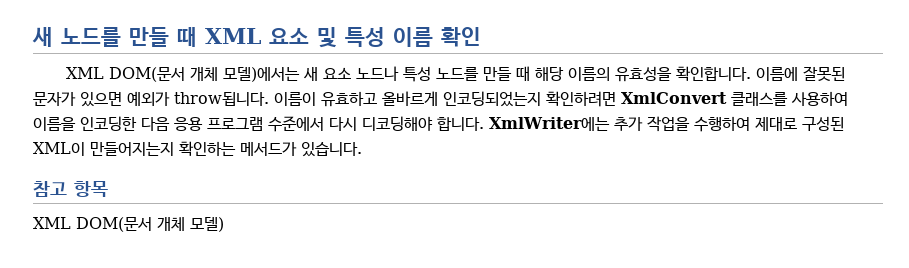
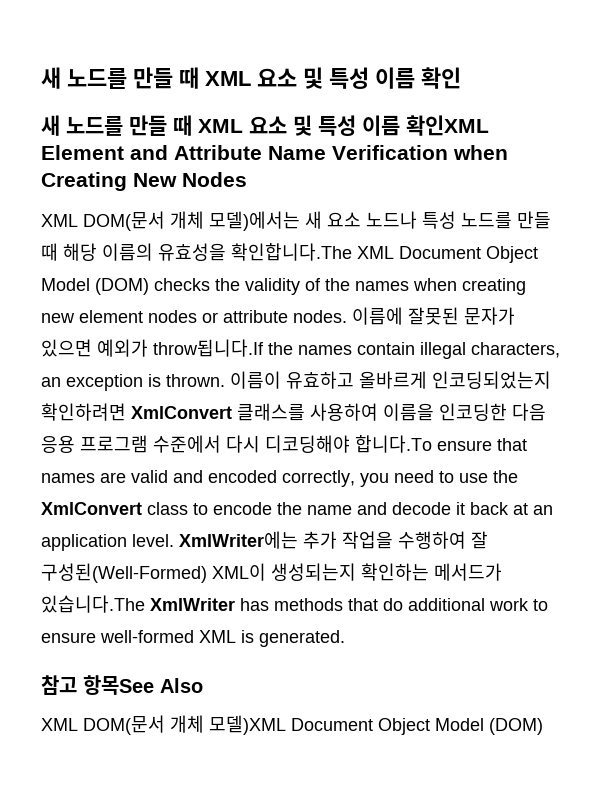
(481, 37) none -> [41,115,489,136] [41,145,508,160] [41,172,247,191] // 새 노드를 만들 때 XML 요소 및 특성 이름 확인XML Element and Attribute Name Verification when Creating New Nodes
[676,66,752,81] 확인합니다. -> [231,243,538,263] [41,278,526,295] [41,310,347,323] 확인합니다.The XML Document Object Model (DOM) checks the validity of the names when creating new element nodes or attribute nodes.
[174,92,269,106] throw됩니다. -> [153,339,560,359] [41,374,225,391] throw됩니다.If the names contain illegal characters, an exception is thrown.
[437,116,844,132] [33,141,362,157] 합니다. XmlWriter에는 추가 작업을 수행하여 제대로 구성된 XML이 만들어지는지 확인하는 메서드가 있습니다. -> [355,435,527,453] [41,470,518,487] [41,502,553,515] [41,531,488,551] [41,563,502,583] [41,595,548,613] [41,630,345,647] 합니다.To ensure that names are valid and encoded correctly, you need to use the XmlConvert class to encode the name and decode it back at an application level. XmlWriter에는 추가 작업을 수행하여 잘 구성된(Well-Formed) XML이 생성되는지 확인하는 메서드가 있습니다.The XmlWriter has methods that do additional work to ensure well-formed XML is generated.
[74,181,108,197] [33,217,224,232] 항목 // XML DOM(문서 개체 모델) -> [83,675,203,695] [41,715,543,735] 항목See Also // XML DOM(문서 개체 모델)XML Document Object Model (DOM)

